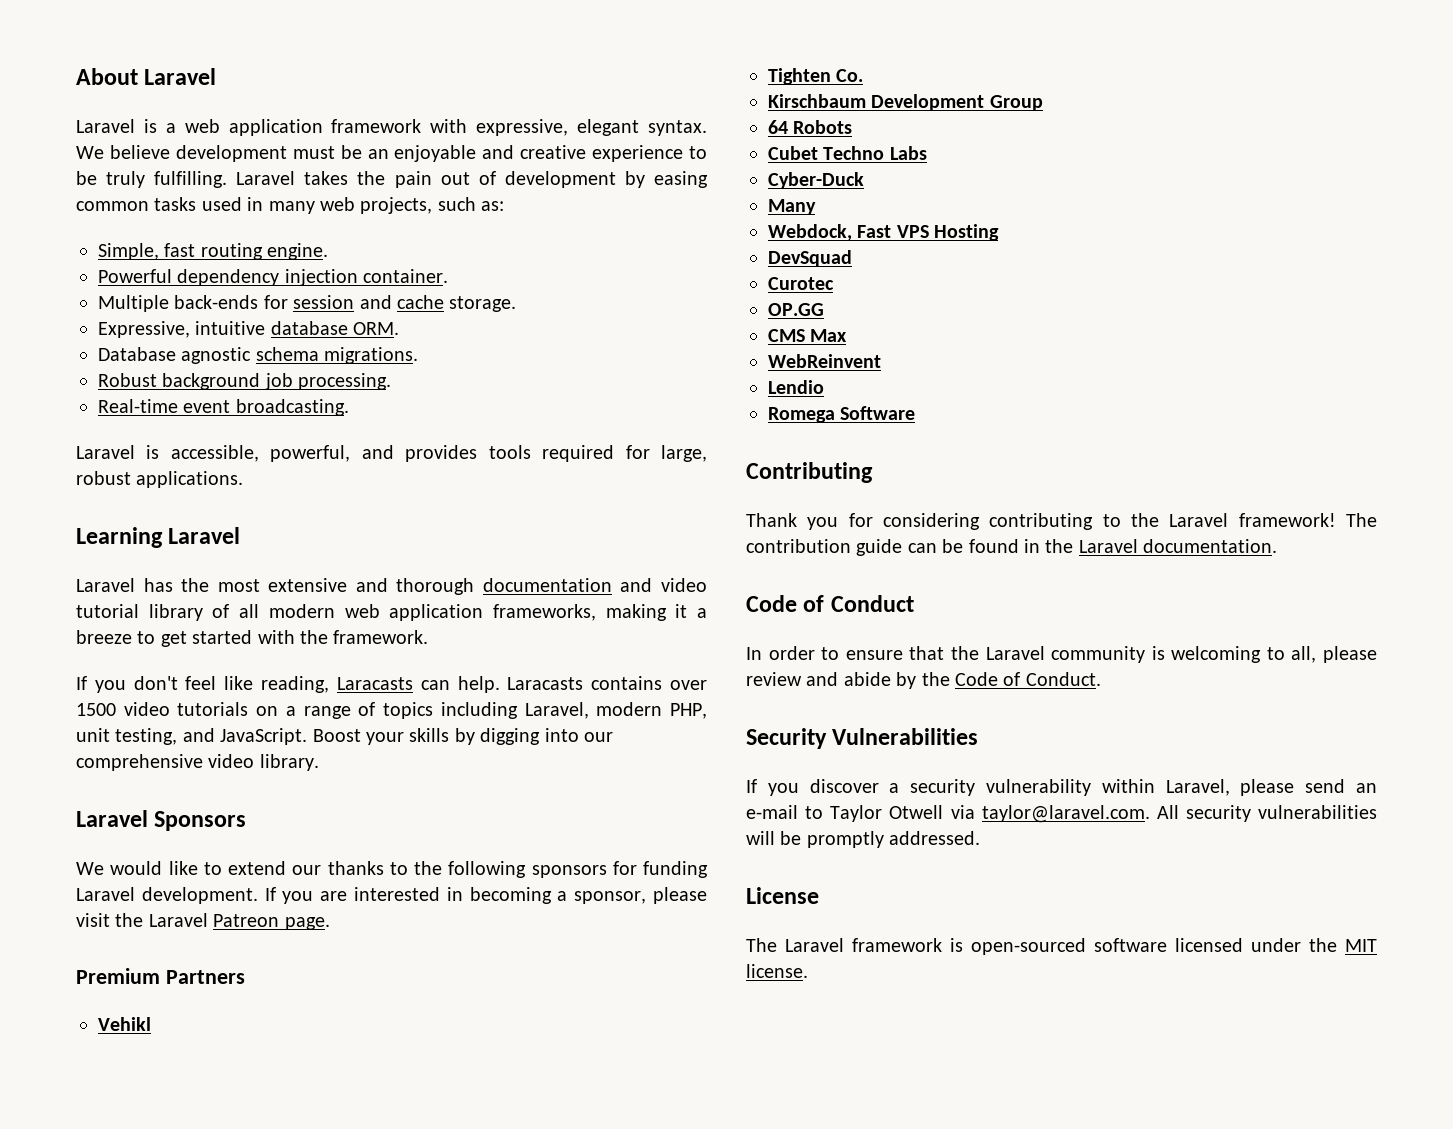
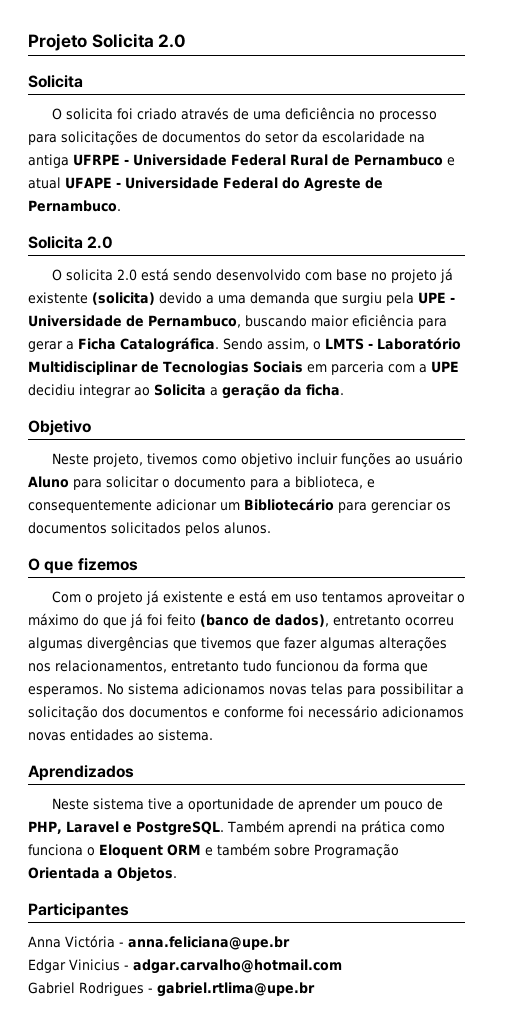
[76,68,217,85] [76,119,708,136] [76,145,707,162] [76,171,709,188] [76,197,505,214] [98,243,329,260] [98,269,449,286] [98,295,517,312] [98,321,400,338] [98,347,419,364] [98,373,392,390] [98,399,349,416] [76,445,707,462] [76,471,244,488] [76,527,241,548] [76,578,707,595] [76,604,707,621] [76,630,429,647] [76,676,708,693] [76,702,708,719] [76,728,613,745] [76,754,319,771] [76,810,247,831] [76,861,708,878] [76,887,707,904] [76,913,330,930] [76,968,245,984] [98,1017,151,1031] [768,68,864,85] [768,94,1043,111] [768,120,853,134] [768,146,927,160] [768,172,864,189] [768,199,816,215] [768,224,1000,241] [768,250,852,267] [768,277,834,290] [768,303,824,316] [768,329,848,342] [768,354,881,368] [768,380,824,394] [768,406,916,423] [746,462,873,483] [746,513,1377,530] [746,539,1278,556] [746,595,914,612] [746,646,1377,663] [746,672,1101,689] [746,728,979,749] [746,779,1377,796] [746,805,1377,823] [746,831,981,848] [746,887,819,904] [746,938,1377,955] [746,964,808,978] About Laravel // Laravel is a web application framework with expressive, elegant syntax. We believe development must be an enjoyable and creative experience to be truly fulfilling. Laravel takes the pain out of development by easing common tasks used in many web projects, such as: // Simple, fast routing engine. // Powerful dependency injection container. // Multiple back-ends for session and cache storage. // Expressive, intuitive database ORM. // Database agnostic schema migrations. // Robust background job processing. // Real-time event broadcasting. // Laravel is accessible, powerful, and provides tools required for large, robust applications. // Learning Laravel // Laravel has the most extensive and thorough documentation and video tutorial library of all modern web application frameworks, making it a breeze to get started with the framework. // If you don't feel like reading, Laracasts can help. Laracasts contains over 1500 video tutorials on a range of topics including Laravel, modern PHP, unit testing, and JavaScript. Boost your skills by digging into our comprehensive video library. // Laravel Sponsors // We would like to extend our thanks to the following sponsors for funding Laravel development. If you are interested in becoming a sponsor, please visit the Laravel Patreon page. // Premium Partners // Vehikl // Tighten Co. // Kirschbaum Development Group // 64 Robots // Cubet Techno Labs // Cyber-Duck // Many // Webdock, Fast VPS Hosting // DevSquad // Curotec // OP.GG // CMS Max // WebReinvent // Lendio // Romega Software // Contributing // Thank you for considering contributing to the Laravel framework! The contribution guide can be found in the Laravel documentation. // Code of Conduct // In order to ensure that the Laravel community is welcoming to all, please review and abide by the Code of Conduct. // Security Vulnerabilities // If you discover a security vulnerability within Laravel, please send an e-mail to Taylor Otwell via taylor@laravel.com. All security vulnerabilities will be promptly addressed. // License // The Laravel framework is open-sourced software licensed under the MIT license. -> [28,33,187,51] [28,75,83,88] [51,107,437,122] [28,131,425,145] [28,154,455,168] [28,177,383,192] [28,200,121,212] [28,236,114,249] [51,268,453,283] [28,292,455,306] [28,314,447,329] [28,337,461,353] [28,361,459,376] [28,384,344,399] [28,420,91,436] [51,452,463,467] [28,476,375,490] [28,498,451,513] [28,522,271,536] [28,558,138,574] [51,590,465,605] [28,613,454,628] [28,636,447,651] [28,660,428,674] [28,683,464,697] [28,705,464,720] [28,729,213,741] [28,765,134,781] [51,798,443,812] [28,820,445,836] [28,843,399,858] [28,867,177,882] [28,903,129,919] [28,935,290,950] [28,959,342,974] [28,982,315,997] Projeto Solicita 2.0 // Solicita // O solicita foi criado através de uma deficiência no processo para solicitações de documentos do setor da escolaridade na antiga UFRPE - Universidade Federal Rural de Pernambuco e atual UFAPE - Universidade Federal do Agreste de Pernambuco. // Solicita 2.0 // O solicita 2.0 está sendo desenvolvido com base no projeto já existente (solicita) devido a uma demanda que surgiu pela UPE - Universidade de Pernambuco, buscando maior eficiência para gerar a Ficha Catalográfica. Sendo assim, o LMTS - Laboratório Multidisciplinar de Tecnologias Sociais em parceria com a UPE decidiu integrar ao Solicita a geração da ficha. // Objetivo // Neste projeto, tivemos como objetivo incluir funções ao usuário Aluno para solicitar o documento para a biblioteca, e consequentemente adicionar um Bibliotecário para gerenciar os documentos solicitados pelos alunos. // O que fizemos // Com o projeto já existente e está em uso tentamos aproveitar o máximo do que já foi feito (banco de dados), entretanto ocorreu algumas divergências que tivemos que fazer algumas alterações nos relacionamentos, entretanto tudo funcionou da forma que esperamos. No sistema adicionamos novas telas para possibilitar a solicitação dos documentos e conforme foi necessário adicionamos novas entidades ao sistema. // Aprendizados // Neste sistema tive a oportunidade de aprender um pouco de PHP, Laravel e PostgreSQL. Também aprendi na prática como funciona o Eloquent ORM e também sobre Programação Orientada a Objetos. // Participantes // Anna Victória - anna.feliciana@upe.br // Edgar Vinicius - adgar.carvalho@hotmail.com // Gabriel Rodrigues - gabriel.rtlima@upe.br

